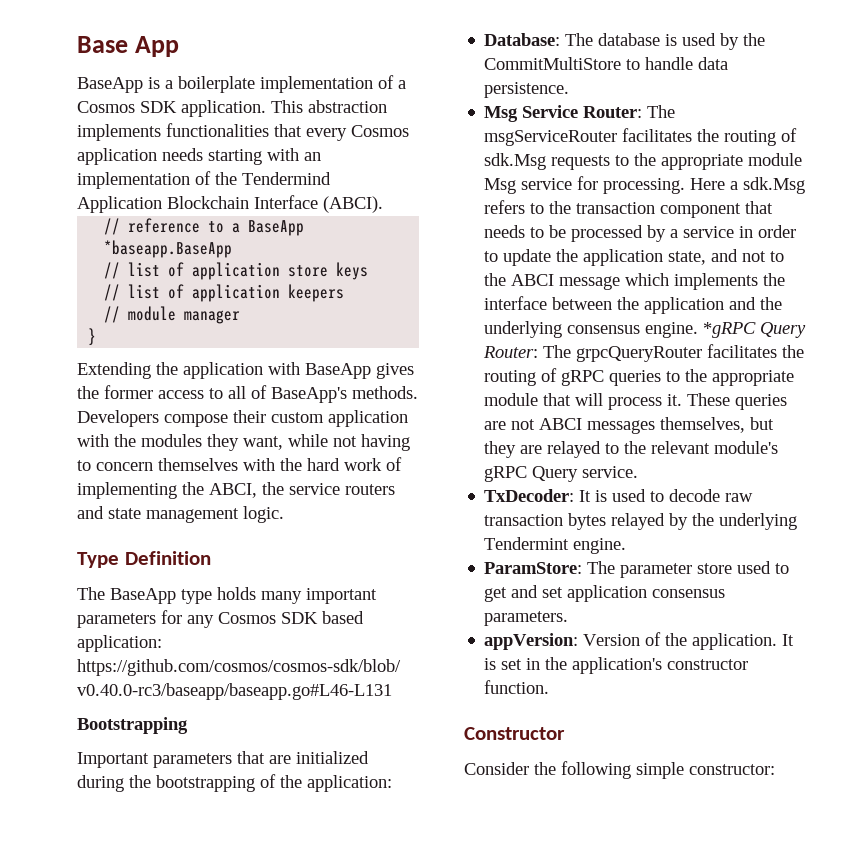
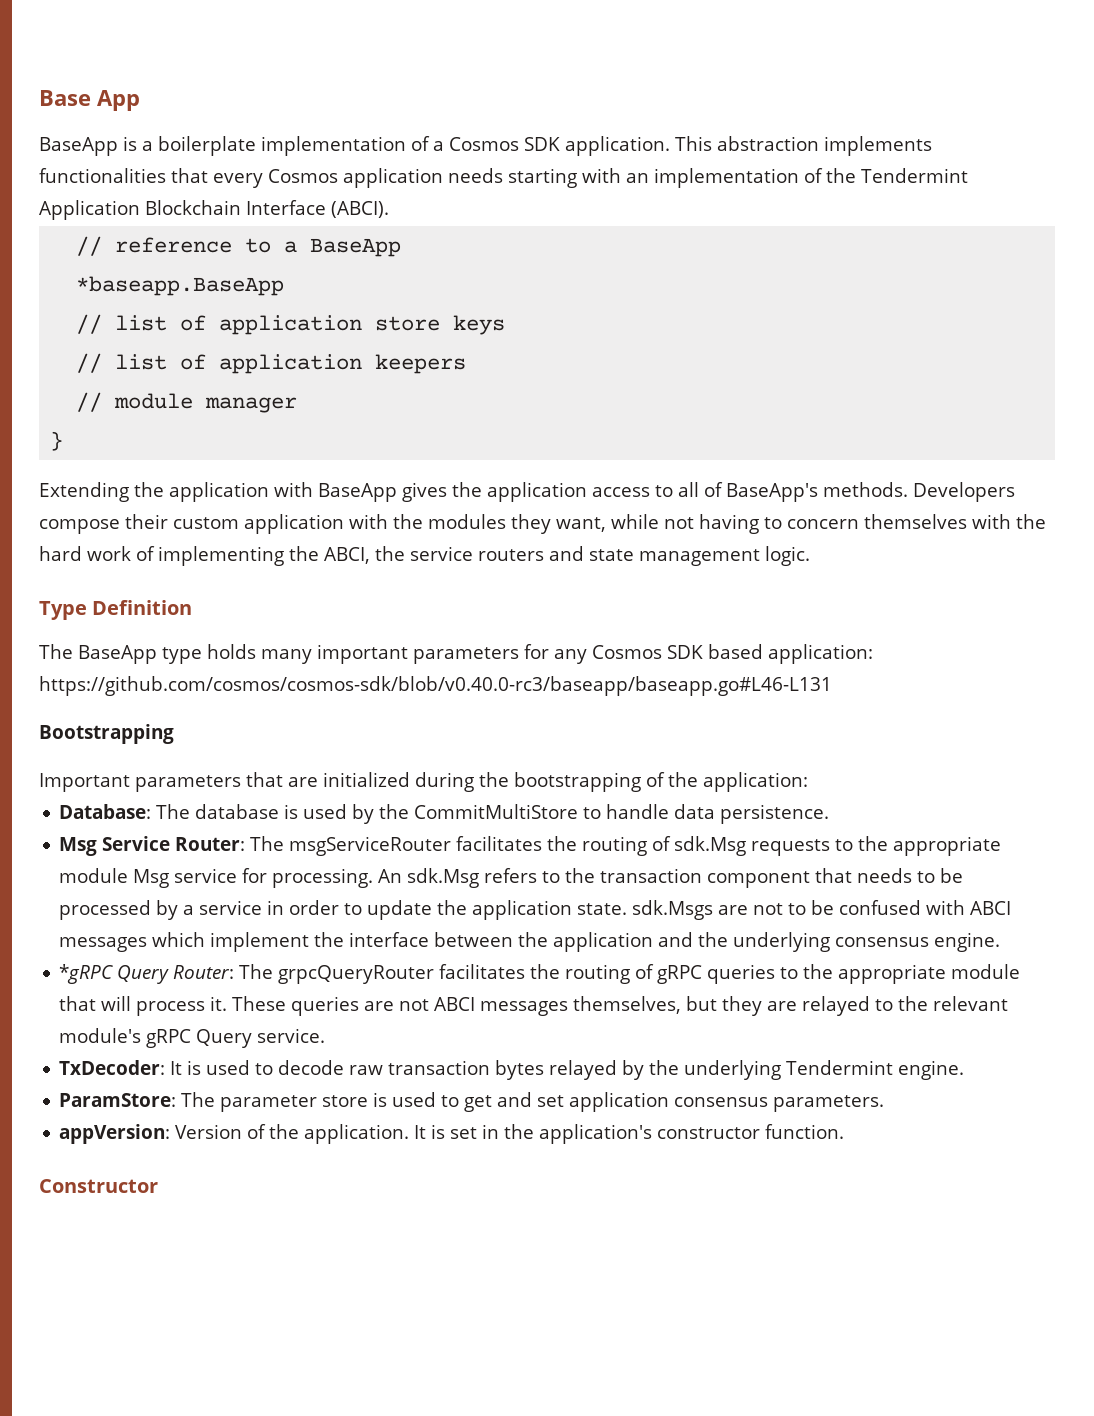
[242,172,331,185] Tendermind -> [861,168,968,183] Tendermint
[104,385,153,399] former -> [487,482,587,502] application
[690,178,739,190] Here a -> [378,869,403,883] An
[668,249,785,265] [484,273,759,290] state, and not to the ABCI message which implements -> [577,900,1012,920] [59,932,310,952] state. sdk.Msgs are not to be confused with ABCI messages which implement
(699, 330) none -> (1001, 942) //
(733, 568) none -> [373,1092,388,1107] is
[464,761,775,779] // Consider the following simple constructor: -> (158, 1186) none

